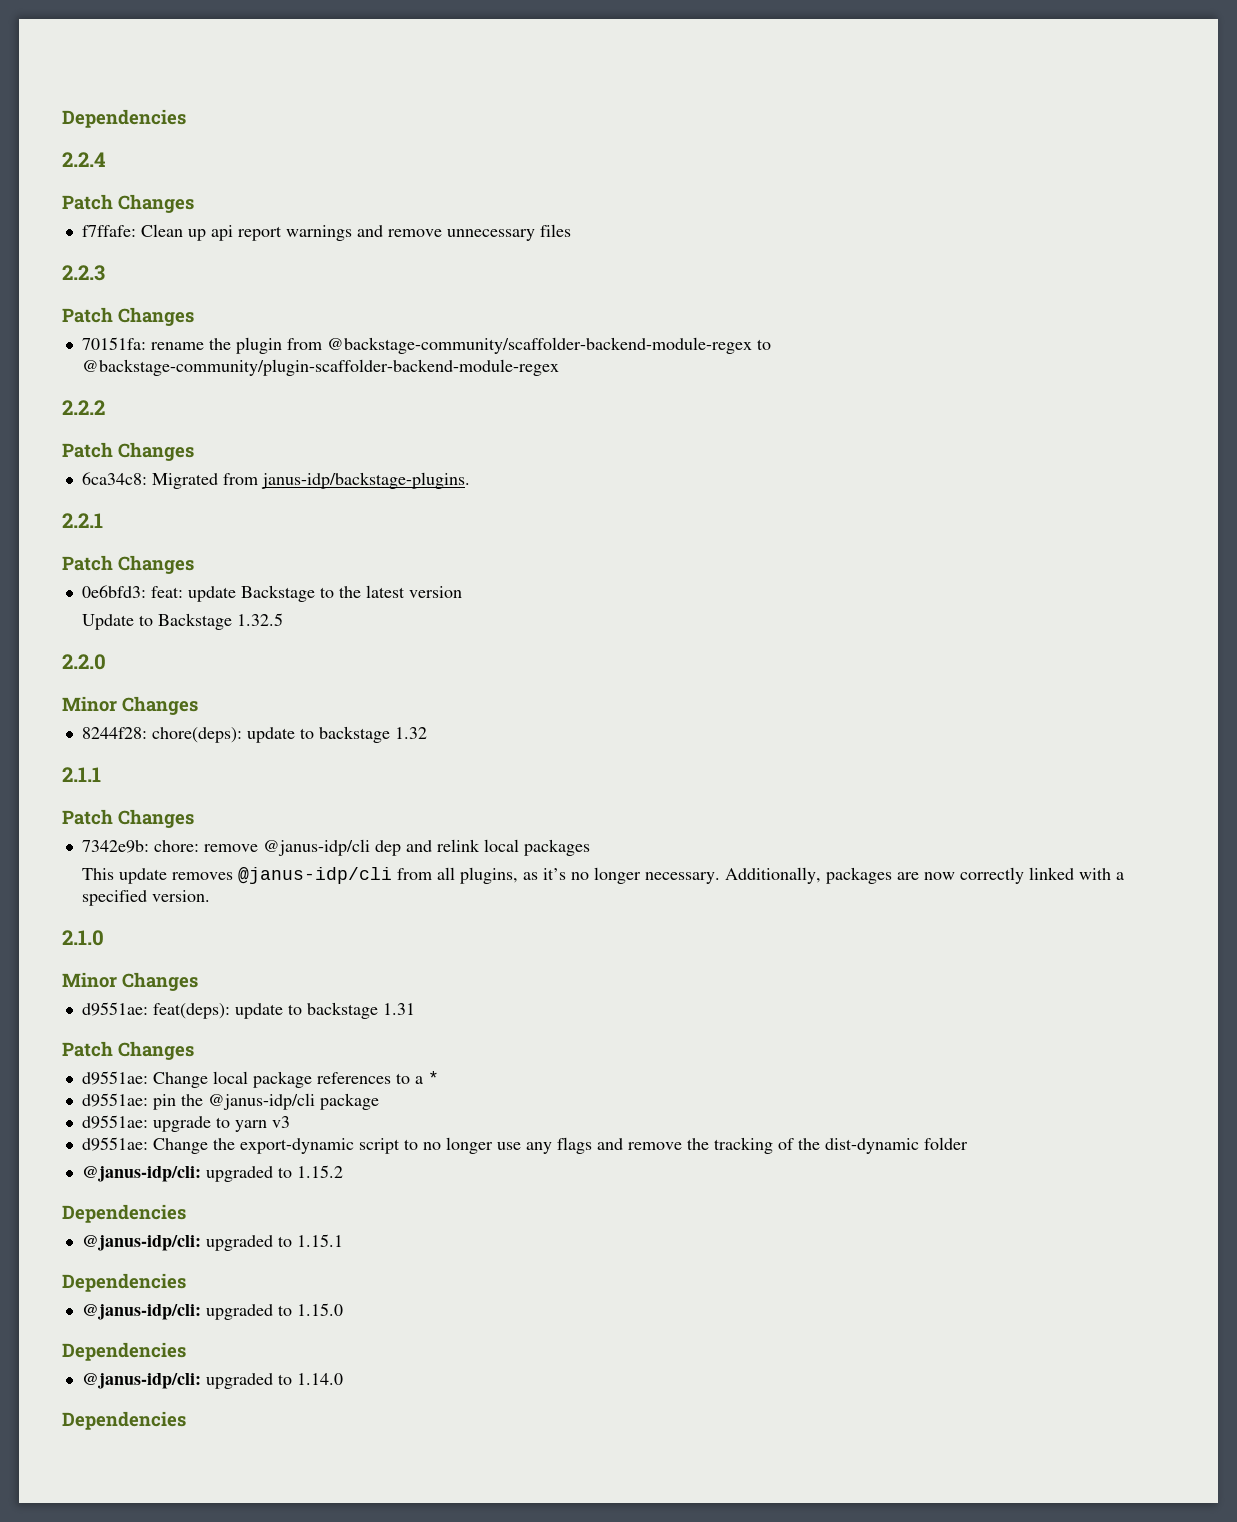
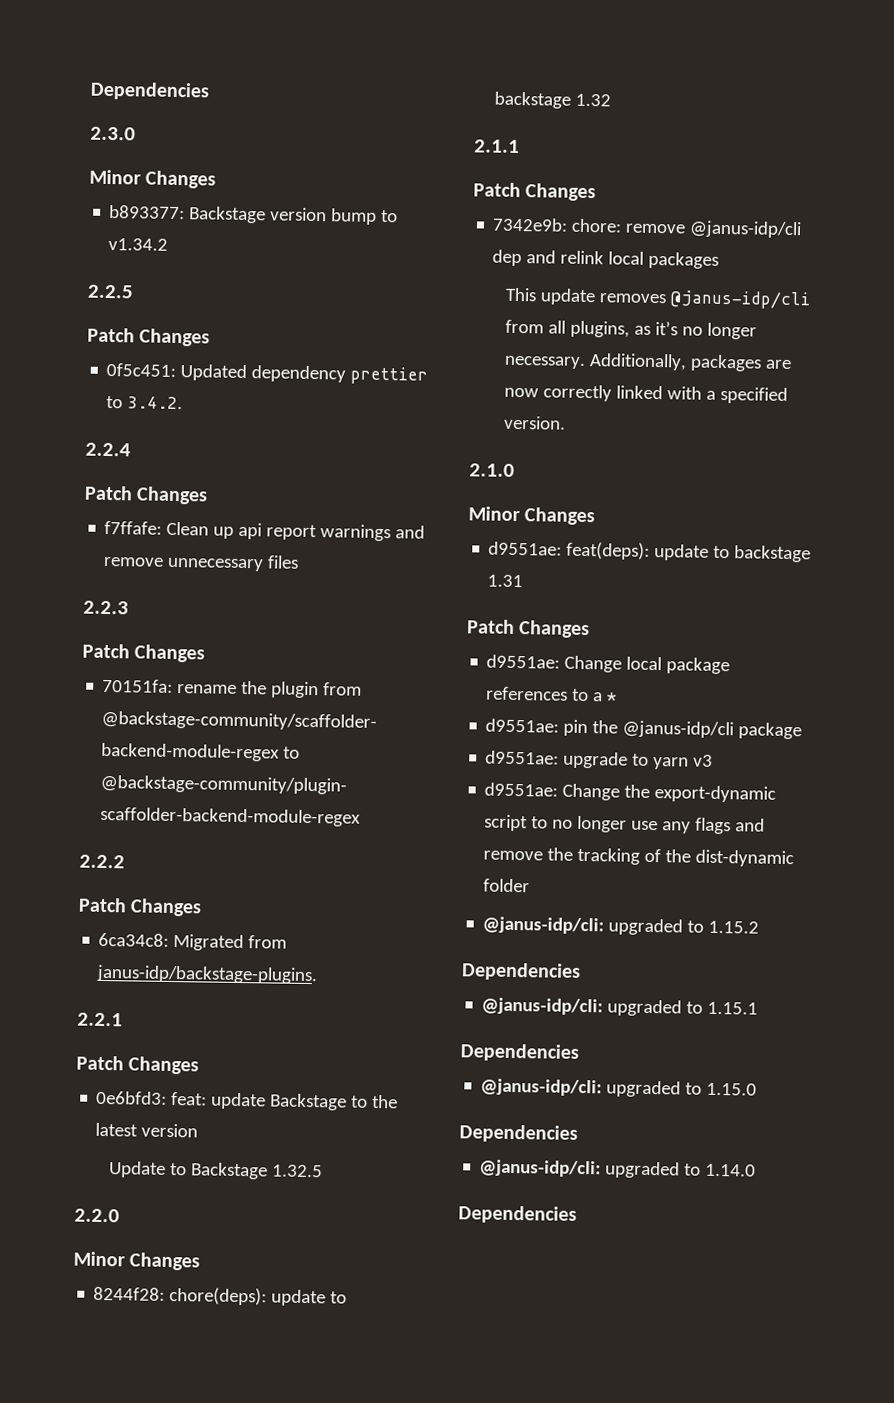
[62,109,186,128] Dependencies -> [90,81,210,101] [90,126,136,141] [89,169,217,189] [109,204,399,225] [108,237,169,251] [87,284,134,299] [87,327,211,347] [106,362,429,385] [106,395,184,410] Dependencies // 2.3.0 // Minor Changes // b893377: Backstage version bump to v1.34.2 // 2.2.5 // Patch Changes // 0f5c451: Updated dependency prettier to 3.4.2.

